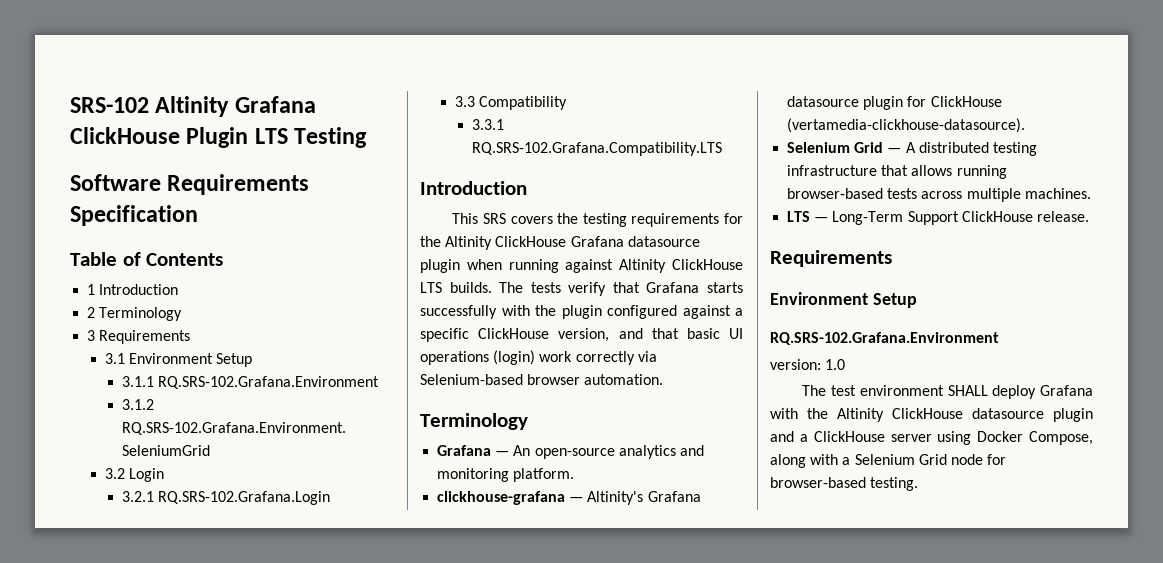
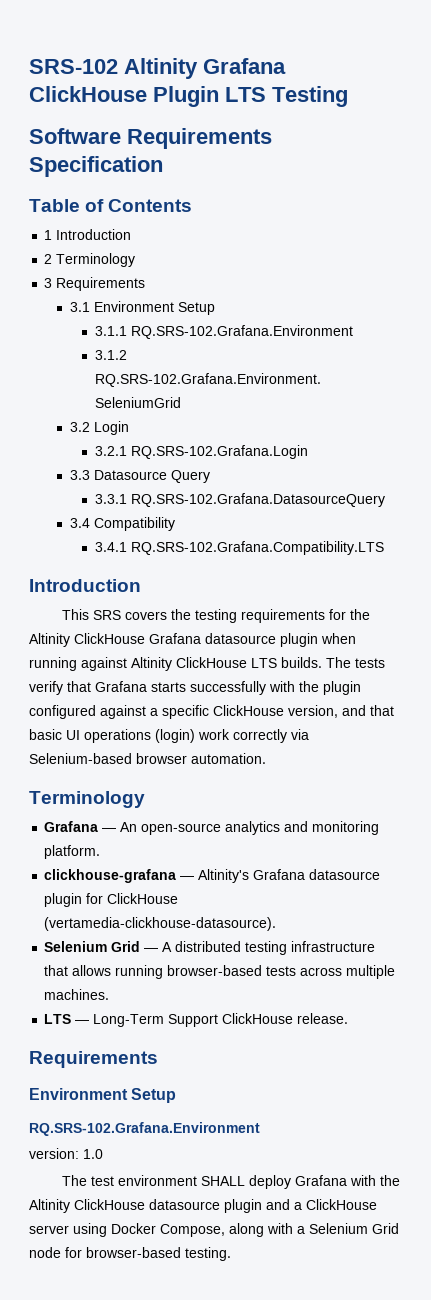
(475, 101) none -> [93,470,210,483] [94,493,385,507] [69,518,90,528] Datasource Query // 3.3.1 RQ.SRS-102.Grafana.DatasourceQuery // 3.4
[471,119,504,130] 3.3.1 -> [94,542,127,552] 3.4.1

